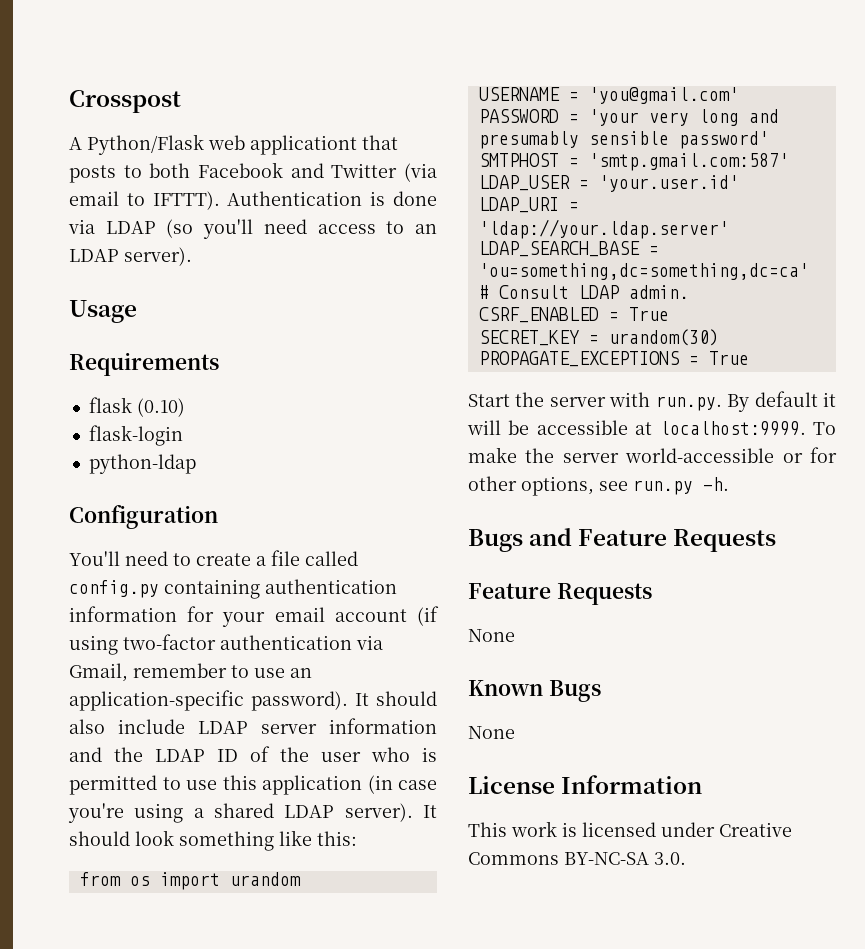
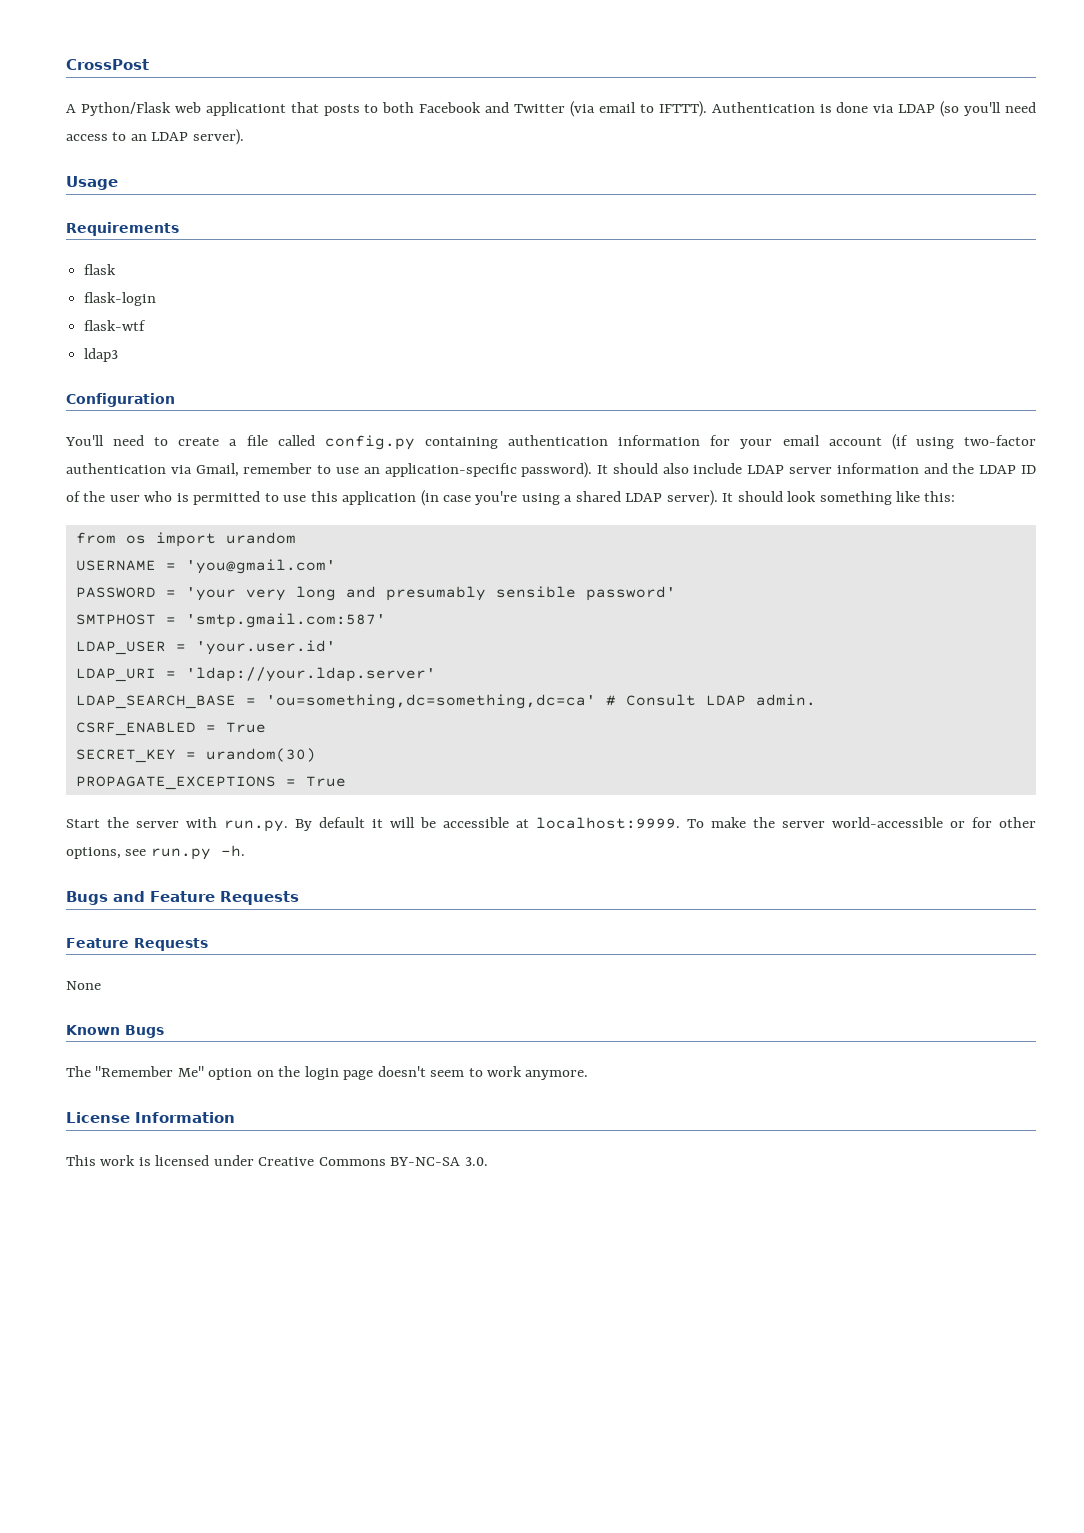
[69,90,181,113] Crosspost -> [66,59,149,70] CrossPost
[136,398,185,417] (0.10) -> (117, 269) none
[88,454,196,474] python-ldap -> [84,320,147,331] [84,348,119,362] flask-wtf // ldap3
[468,726,515,739] // None -> [66,1066,589,1080] // The "Remember Me" option on the login page doesn't seem to work anymore.

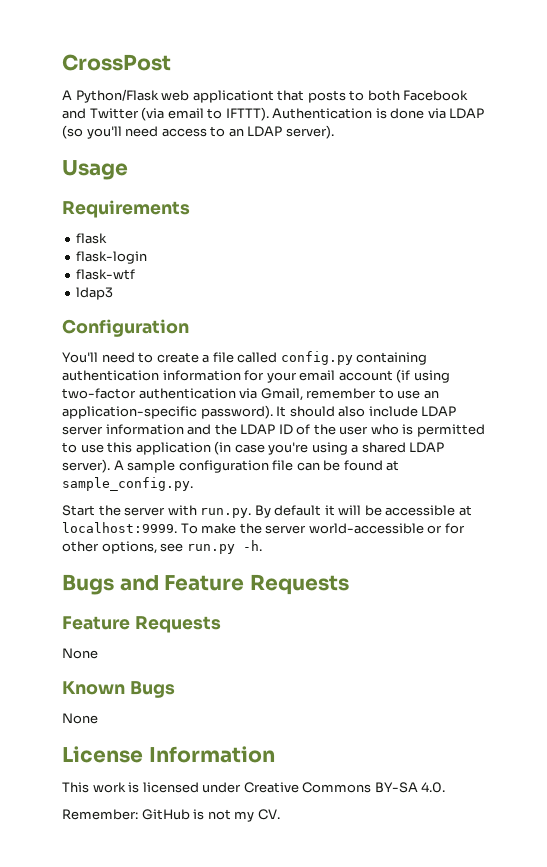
[722,491,956,505] [75,532,296,547] [75,559,336,574] [75,586,676,601] [75,613,386,628] [75,640,336,655] [75,667,436,682] [75,694,816,709] [75,722,266,736] [75,748,316,763] [75,776,346,790] It should look something like this: // from os import urandom // USERNAME = 'you@gmail.com' // PASSWORD = 'your very long and presumably sensible password' // SMTPHOST = 'smtp.gmail.com:587' // LDAP_USER = 'your.user.id' // LDAP_URI = 'ldap://your.ldap.server' // LDAP_SEARCH_BASE = 'ou=something,dc=something,dc=ca' # Consult LDAP admin. // CSRF_ENABLED = True // SECRET_KEY = urandom(30) // PROPAGATE_EXCEPTIONS = True -> [113,460,400,473] [62,477,193,491] A sample configuration file can be found at sample_config.py.
[66,1066,589,1080] // The "Remember Me" option on the login page doesn't seem to work anymore. -> [62,713,98,724] // None
[390,1157,488,1166] BY-NC-SA 3.0. -> [374,782,446,793] [62,809,280,822] BY-SA 4.0. // Remember: GitHub is not my CV.

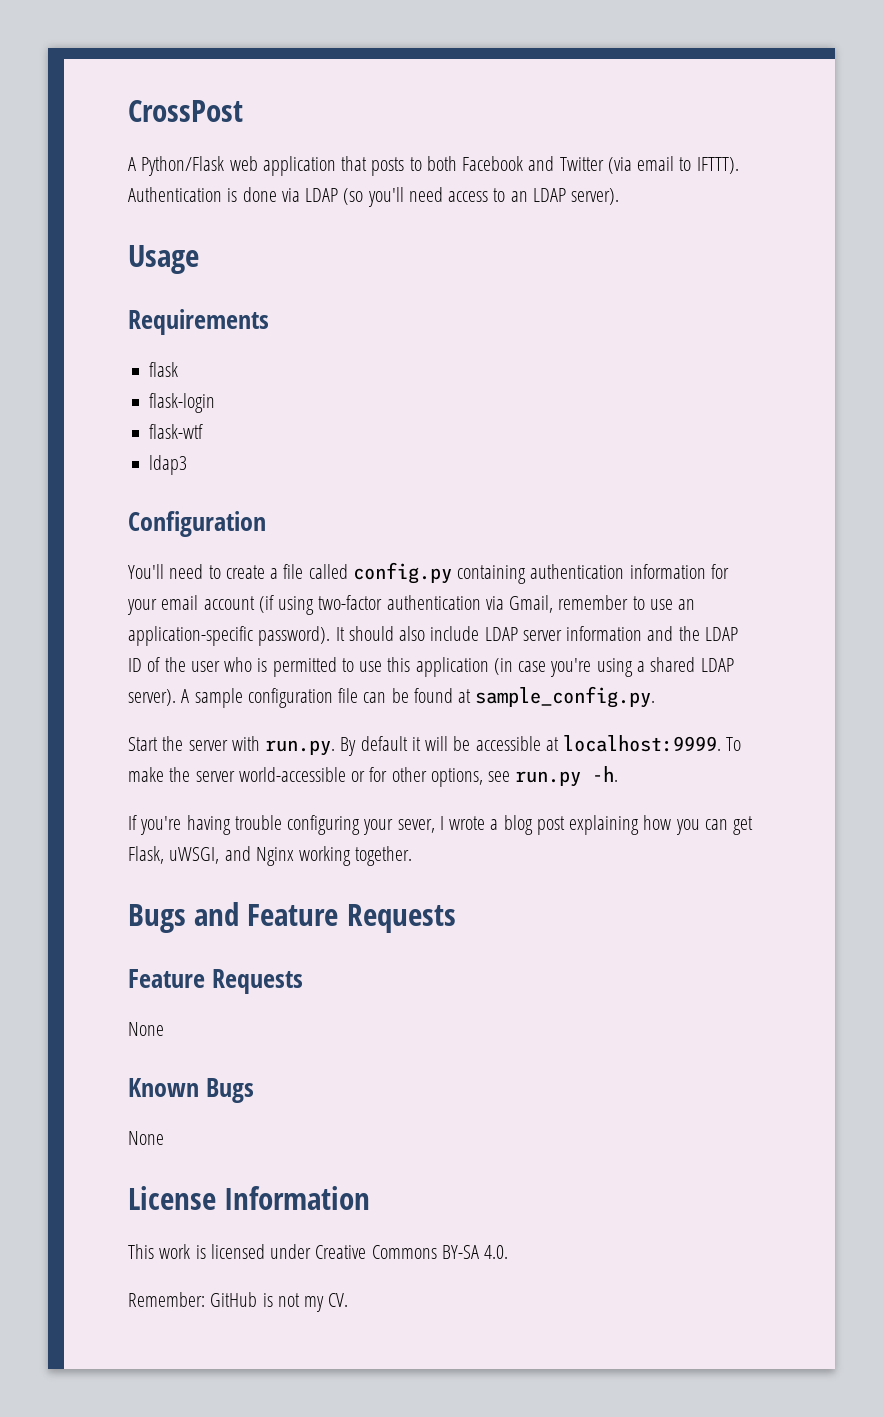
[192,90,274,103] applicationt -> [262,156,336,176] application
(262, 545) none -> [128,815,754,835] [128,846,413,866] // If you're having trouble configuring your sever, I wrote a blog post explaining how you can get Flask, uWSGI, and Nginx working together.

